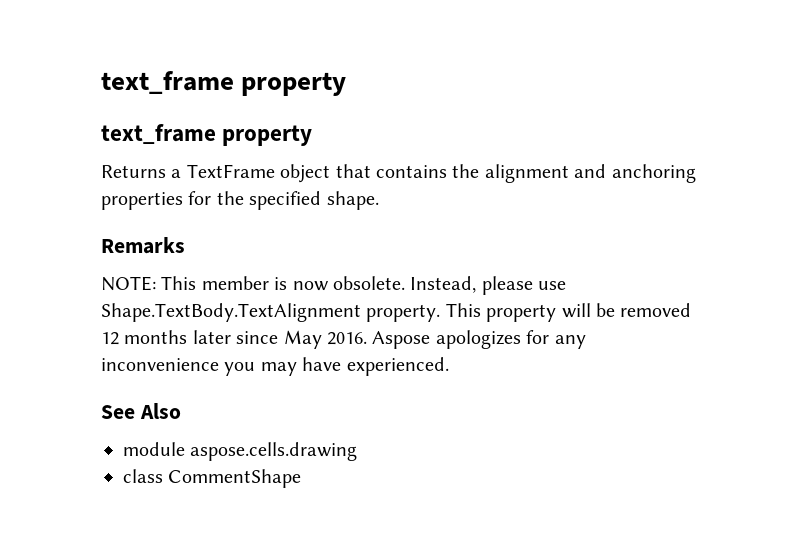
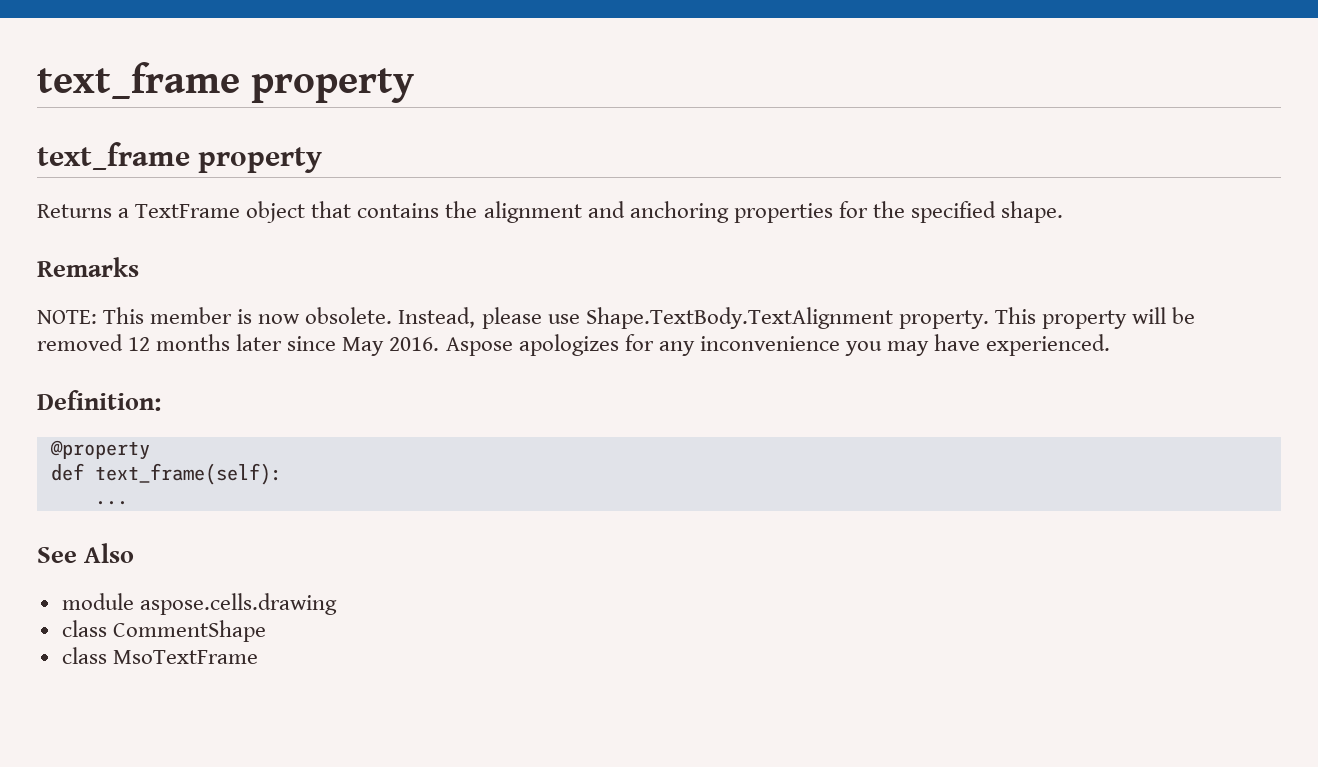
(449, 366) none -> [37,390,161,411] [49,440,150,460] [50,463,282,485] [94,501,128,505] // Definition: // @property // def text_frame(self): // ...
(302, 478) none -> [61,647,258,664] // class MsoTextFrame

